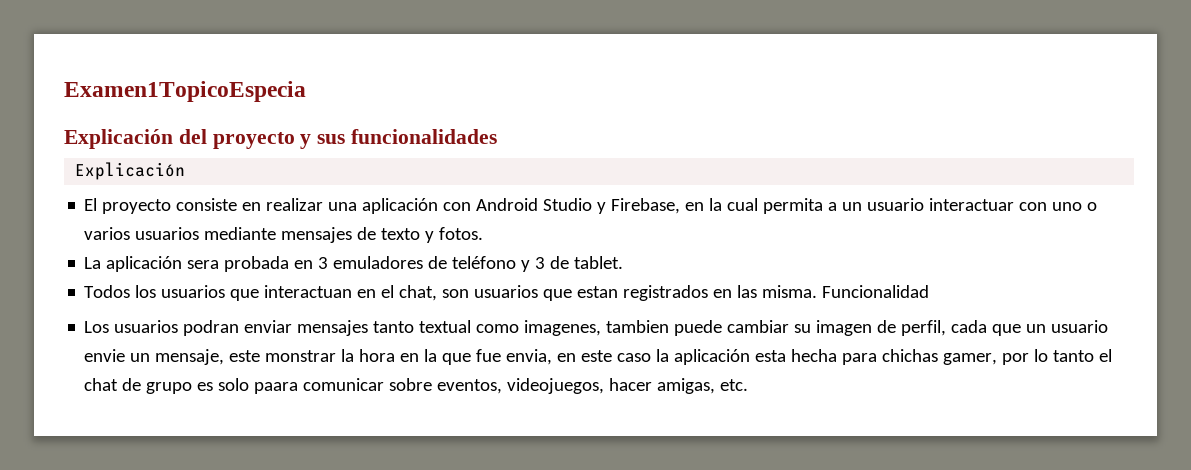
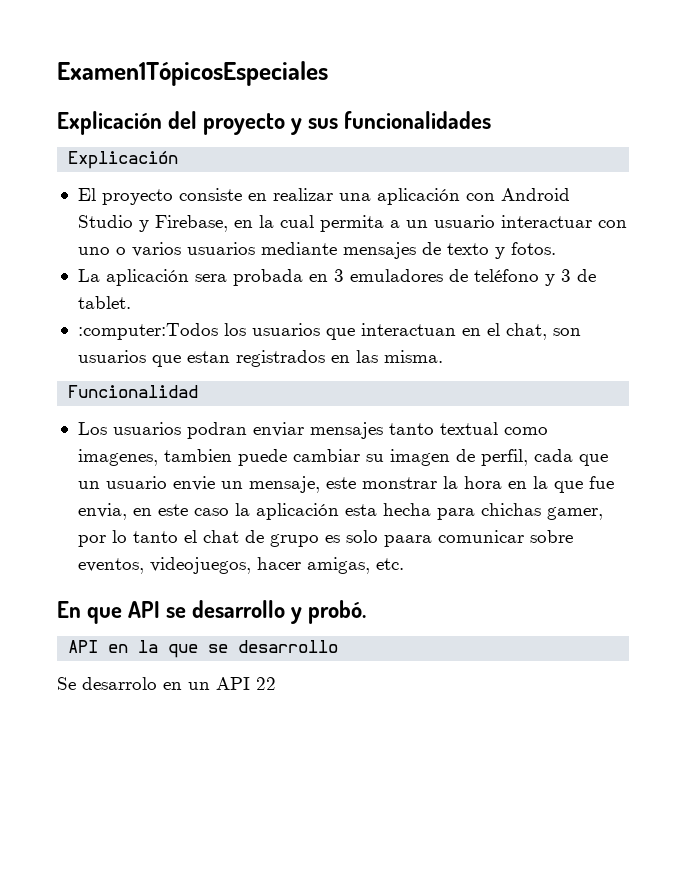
[64,81,306,102] Examen1TopicoEspecia -> [57,61,328,86] Examen1TópicosEspeciales
[84,285,131,298] Todos -> [77,323,218,340] :computer:Todos
(818, 291) none -> (443, 356) //
(749, 385) none -> [57,600,367,624] [68,640,339,658] [57,677,276,690] // En que API se desarrollo y probó. // API en la que se desarrollo // Se desarrolo en un API 22

